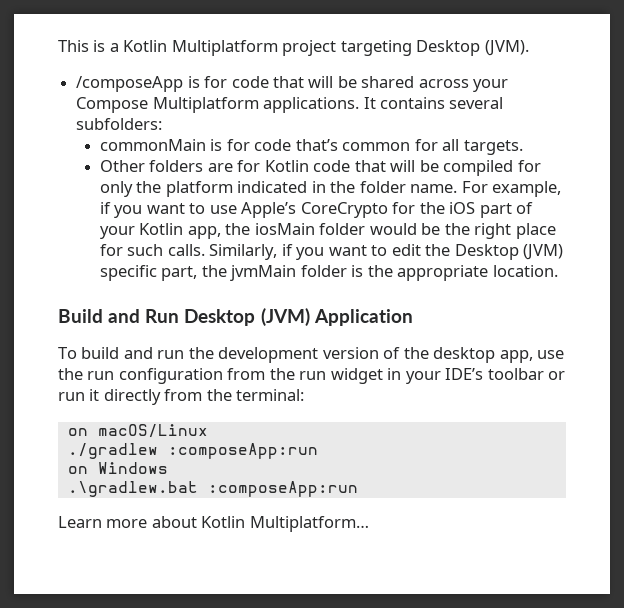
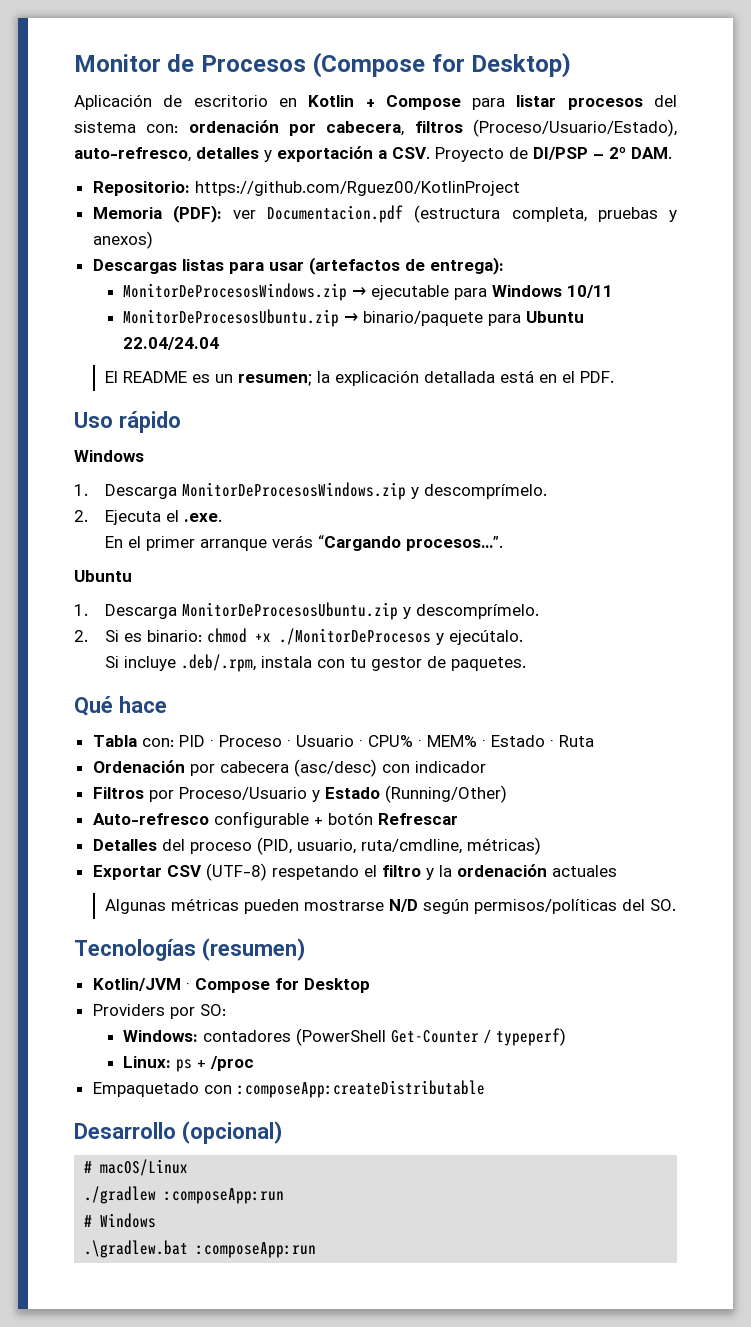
[58,40,529,56] [76,76,509,92] [76,97,504,113] [76,118,163,130] [99,139,523,155] [99,160,541,176] [99,181,562,197] [99,202,533,218] [99,223,556,239] [99,244,563,260] [99,265,558,281] [58,308,413,326] [58,347,565,363] [58,368,566,384] [58,389,305,405] [67,428,88,436] This is a Kotlin Multiplatform project targeting Desktop (JVM). // /composeApp is for code that will be shared across your Compose Multiplatform applications. It contains several subfolders: // commonMain is for code that’s common for all targets. // Other folders are for Kotlin code that will be compiled for only the platform indicated in the folder name. For example, if you want to use Apple’s CoreCrypto for the iOS part of your Kotlin app, the iosMain folder would be the right place for such calls. Similarly, if you want to edit the Desktop (JVM) specific part, the jvmMain folder is the appropriate location. // Build and Run Desktop (JVM) Application // To build and run the development version of the desktop app, use the run configuration from the run widget in your IDE’s toolbar or run it directly from the terminal: // on -> [74,52,572,78] [74,94,677,110] [74,119,677,137] [74,146,672,162] [92,181,520,196] [92,205,677,223] [92,231,153,249] [92,257,504,275] [123,283,614,301] [123,309,585,327] [123,337,220,350] [104,370,614,386] [74,411,181,433] [74,450,144,462] [74,482,547,500] [74,510,222,525] [104,535,503,551] [74,570,132,582] [74,602,539,620] [74,628,523,645] [104,654,526,672] [74,696,167,716] [92,735,594,747] [92,759,486,777] [92,785,507,803] [92,811,458,828] [92,837,541,855] [92,863,617,881] [104,898,676,914] [74,938,305,961] [92,978,370,993] [92,1004,226,1019] [123,1028,567,1046] [123,1056,255,1072] [92,1080,485,1098] [74,1121,282,1144] [84,1161,93,1173] Monitor de Procesos (Compose for Desktop) // Aplicación de escritorio en Kotlin + Compose para listar procesos del sistema con: ordenación por cabecera, filtros (Proceso/Usuario/Estado), auto-refresco, detalles y exportación a CSV. Proyecto de DI/PSP – 2º DAM. // Repositorio: https://github.com/Rguez00/KotlinProject // Memoria (PDF): ver Documentacion.pdf (estructura completa, pruebas y anexos) // Descargas listas para usar (artefactos de entrega): // MonitorDeProcesosWindows.zip → ejecutable para Windows 10/11 // MonitorDeProcesosUbuntu.zip → binario/paquete para Ubuntu 22.04/24.04 // El README es un resumen; la explicación detallada está en el PDF. // Uso rápido // Windows // 1. Descarga MonitorDeProcesosWindows.zip y descomprímelo. // 2. Ejecuta el .exe. // En el primer arranque verás “Cargando procesos…”. // Ubuntu // 1. Descarga MonitorDeProcesosUbuntu.zip y descomprímelo. // 2. Si es binario: chmod +x ./MonitorDeProcesos y ejecútalo. // Si incluye .deb/.rpm, instala con tu gestor de paquetes. // Qué hace // Tabla con: PID · Proceso · Usuario · CPU% · MEM% · Estado · Ruta // Ordenación por cabecera (asc/desc) con indicador // Filtros por Proceso/Usuario y Estado (Running/Other) // Auto-refresco configurable + botón Refrescar // Detalles del proceso (PID, usuario, ruta/cmdline, métricas) // Exportar CSV (UTF-8) respetando el filtro y la ordenación actuales // Algunas métricas pueden mostrarse N/D según permisos/políticas del SO. // Tecnologías (resumen) // Kotlin/JVM · Compose for Desktop // Providers por SO: // Windows: contadores (PowerShell Get-Counter / typeperf) // Linux: ps + /proc // Empaquetado con :composeApp:createDistributable // Desarrollo (opcional) // #
[67,466,88,474] on -> [84,1215,93,1227] #
[58,516,369,532] // Learn more about Kotlin Multiplatform… -> (317, 1250) none

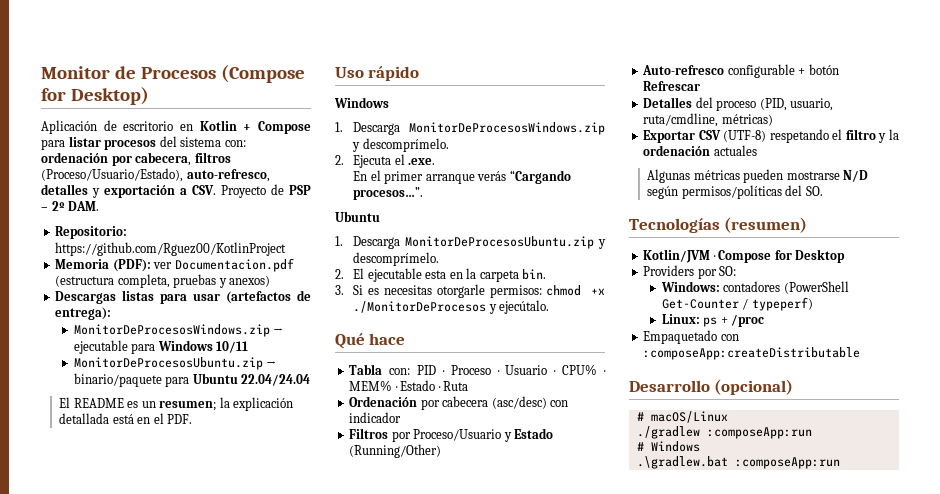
[533,147,588,160] DI/PSP -> [289,185,311,195] PSP
[104,630,202,642] Si es binario: -> [353,268,547,282] [335,284,542,298] El ejecutable esta en la carpeta bin. // 3. Si es necesitas otorgarle permisos:
[104,654,526,672] // Si incluye .deb/.rpm, instala con tu gestor de paquetes. -> (550, 307) none

